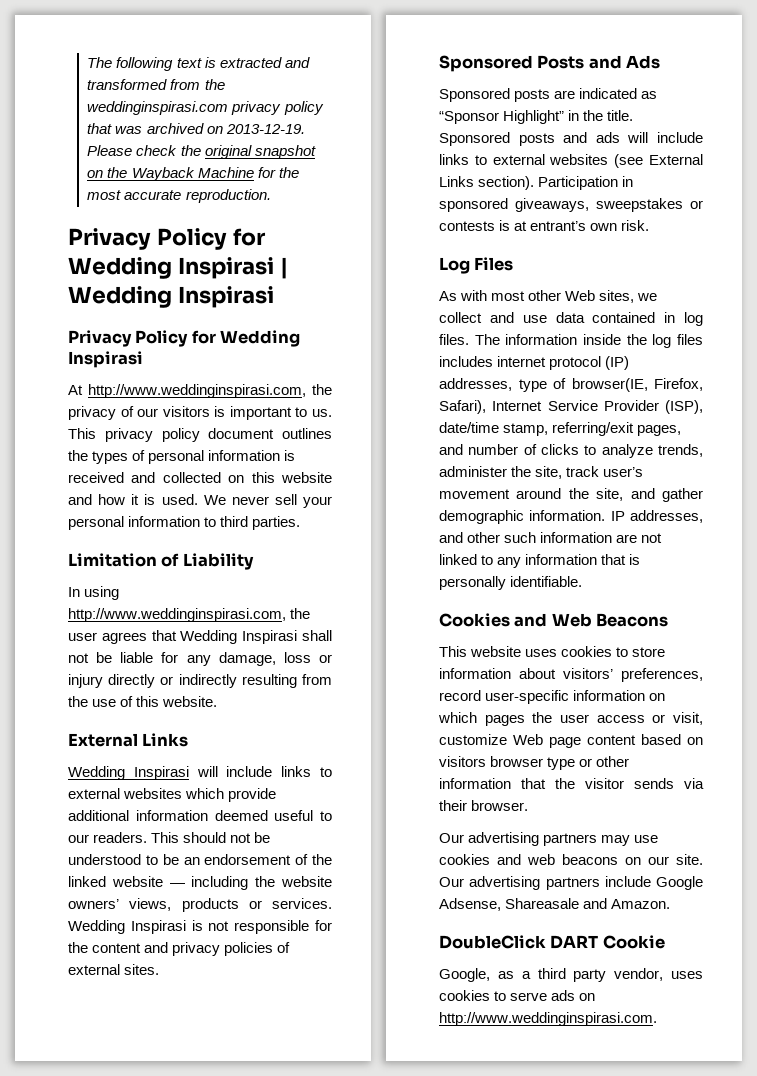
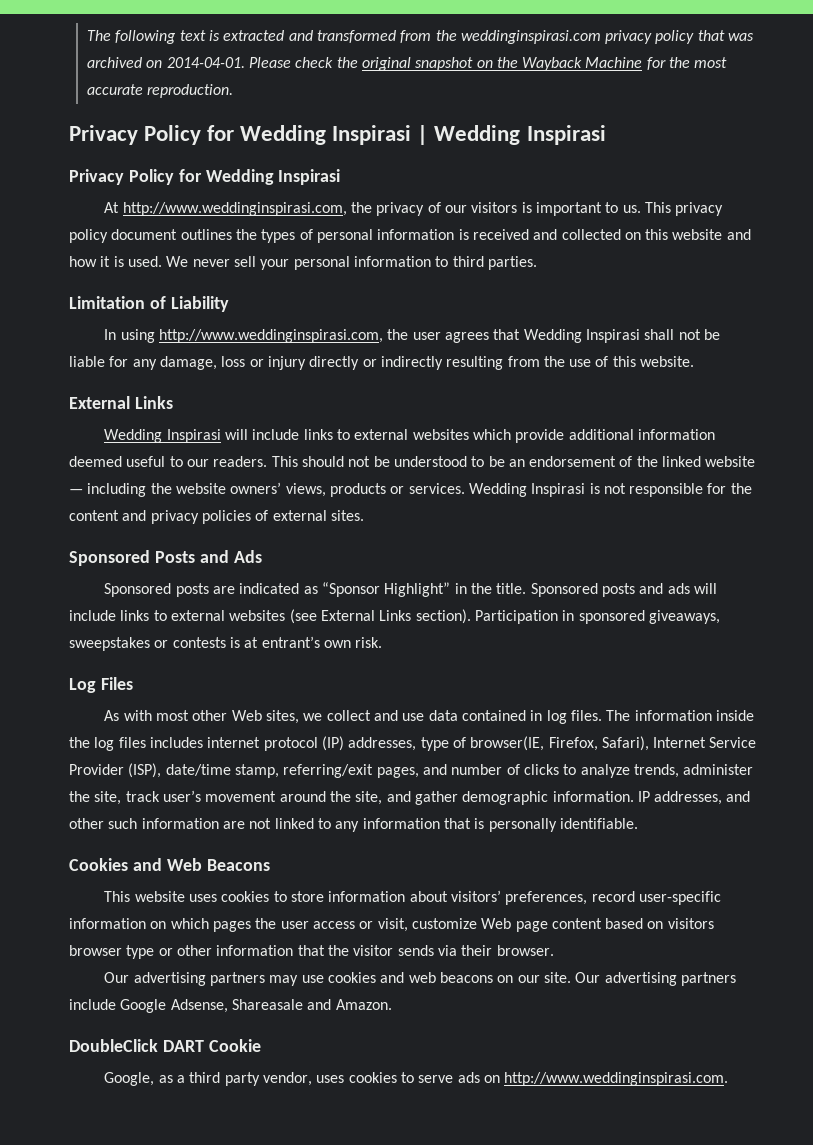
[225,124,305,134] 2013-12-19. -> [166,57,245,68] 2014-04-01.

